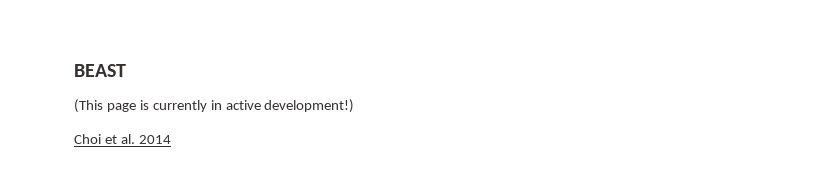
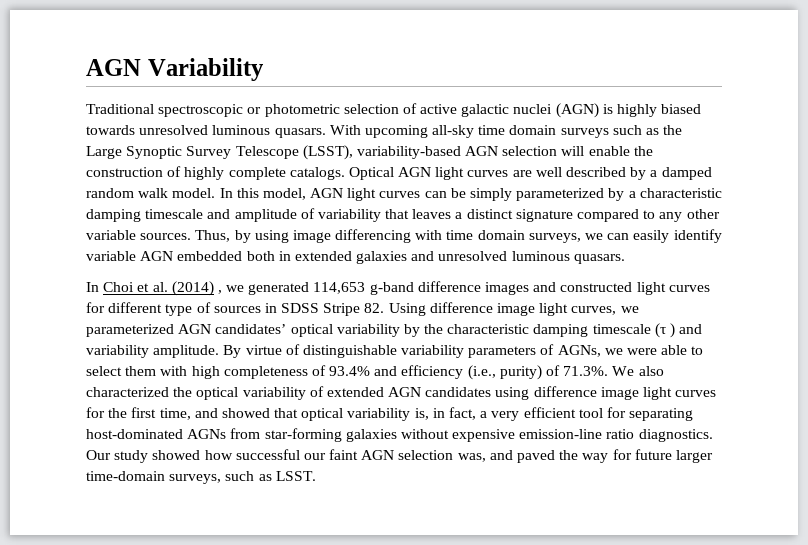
[74,64,126,77] [74,99,355,113] [74,134,171,144] BEAST // (This page is currently in active development!) // Choi et al. 2014 -> [86,58,264,81] [86,103,702,118] [86,125,683,138] [86,145,653,160] [86,166,712,180] [86,188,722,201] [86,208,720,222] [86,229,722,243] [86,251,625,264] [86,281,710,296] [86,302,639,316] [86,323,703,338] [86,344,704,358] [86,365,664,380] [86,386,717,400] [86,407,694,421] [86,428,713,442] [86,449,713,463] [86,471,316,484] AGN Variability // Traditional spectroscopic or photometric selection of active galactic nuclei (AGN) is highly biased towards unresolved luminous quasars. With upcoming all-sky time domain surveys such as the Large Synoptic Survey Telescope (LSST), variability-based AGN selection will enable the construction of highly complete catalogs. Optical AGN light curves are well described by a damped random walk model. In this model, AGN light curves can be simply parameterized by a characteristic damping timescale and amplitude of variability that leaves a distinct signature compared to any other variable sources. Thus, by using image differencing with time domain surveys, we can easily identify variable AGN embedded both in extended galaxies and unresolved luminous quasars. // In Choi et al. (2014) , we generated 114,653 g-band difference images and constructed light curves for different type of sources in SDSS Stripe 82. Using difference image light curves, we parameterized AGN candidates’ optical variability by the characteristic damping timescale (τ ) and variability amplitude. By virtue of distinguishable variability parameters of AGNs, we were able to select them with high completeness of 93.4% and efficiency (i.e., purity) of 71.3%. We also characterized the optical variability of extended AGN candidates using difference image light curves for the first time, and showed that optical variability is, in fact, a very efficient tool for separating host-dominated AGNs from star-forming galaxies without expensive emission-line ratio diagnostics. Our study showed how successful our faint AGN selection was, and paved the way for future larger time-domain surveys, such as LSST.

